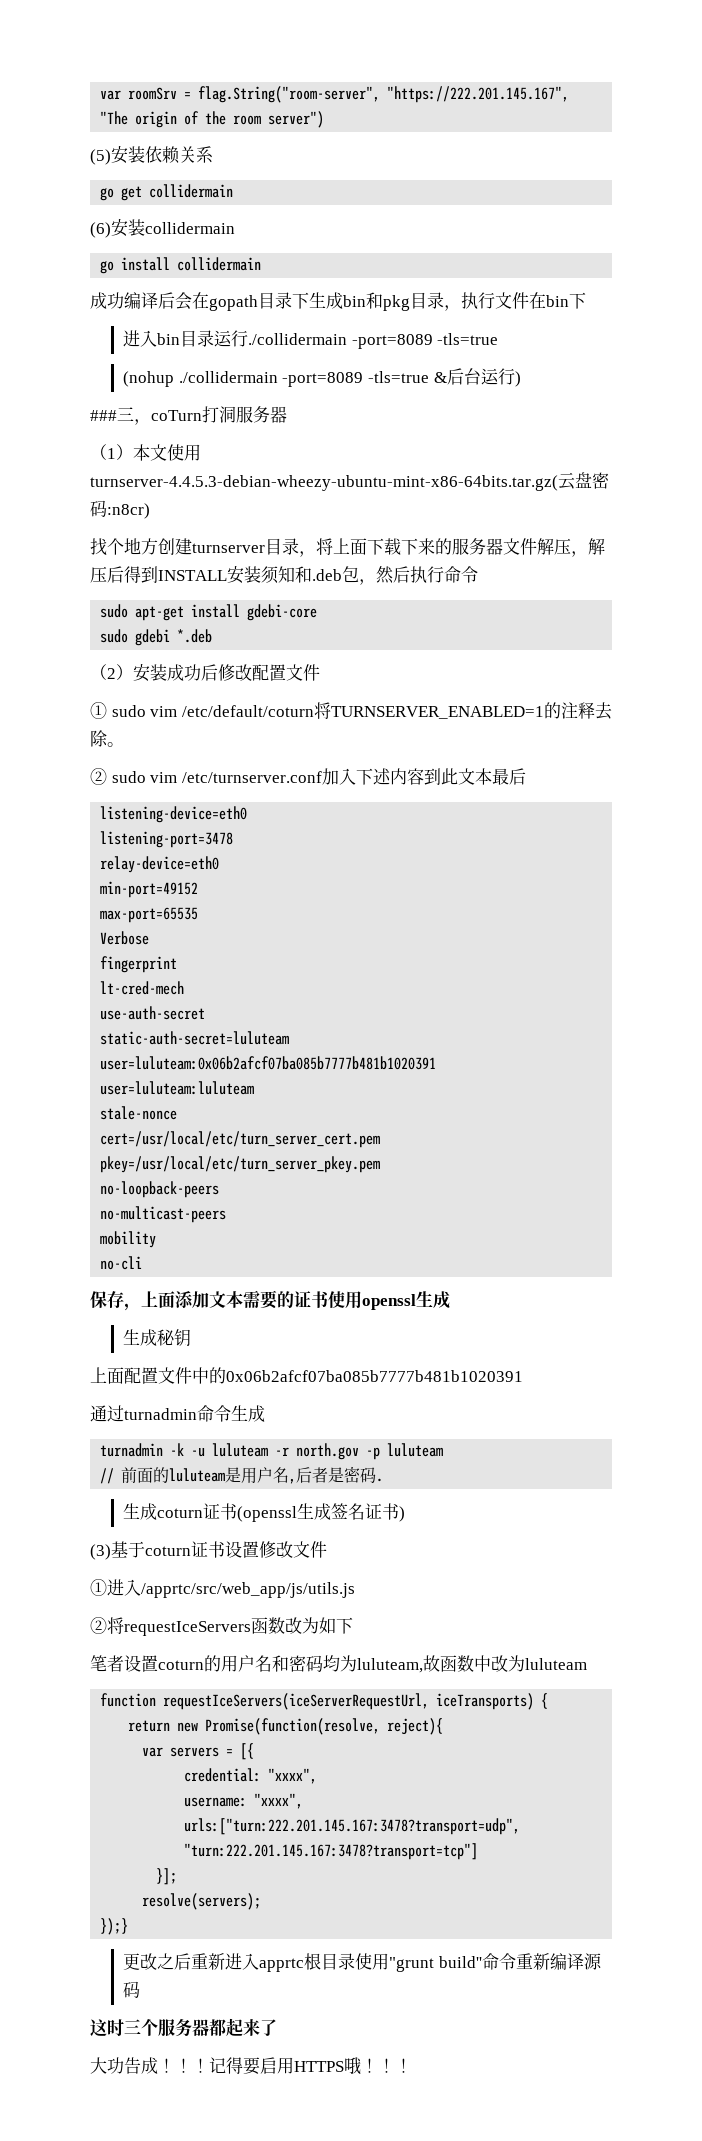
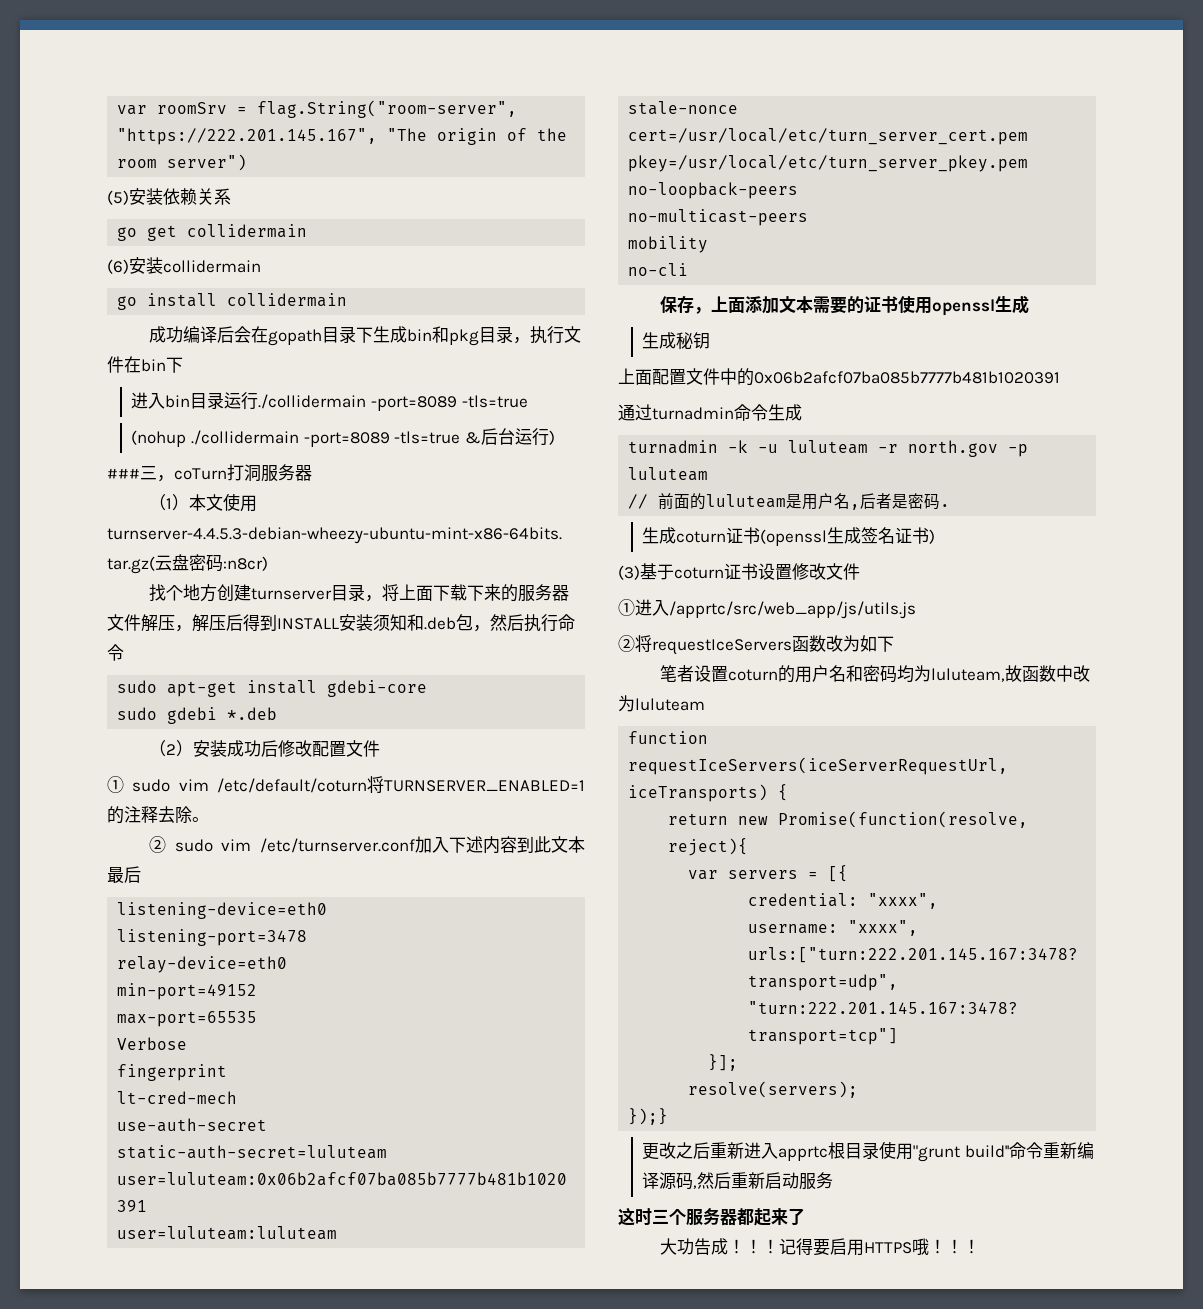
(141, 1989) none -> [693,1172,834,1190] ,然后重新启动服务

